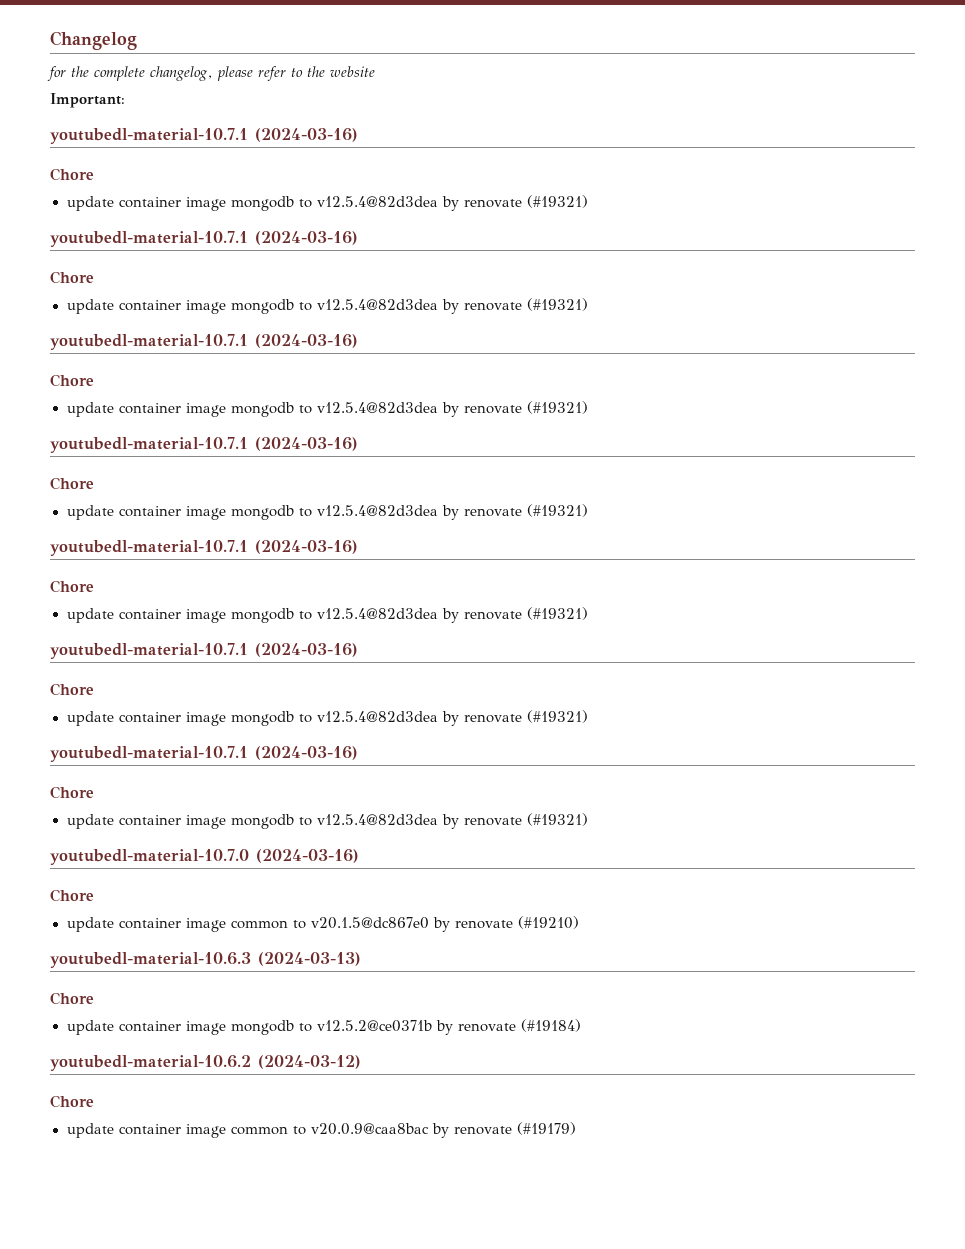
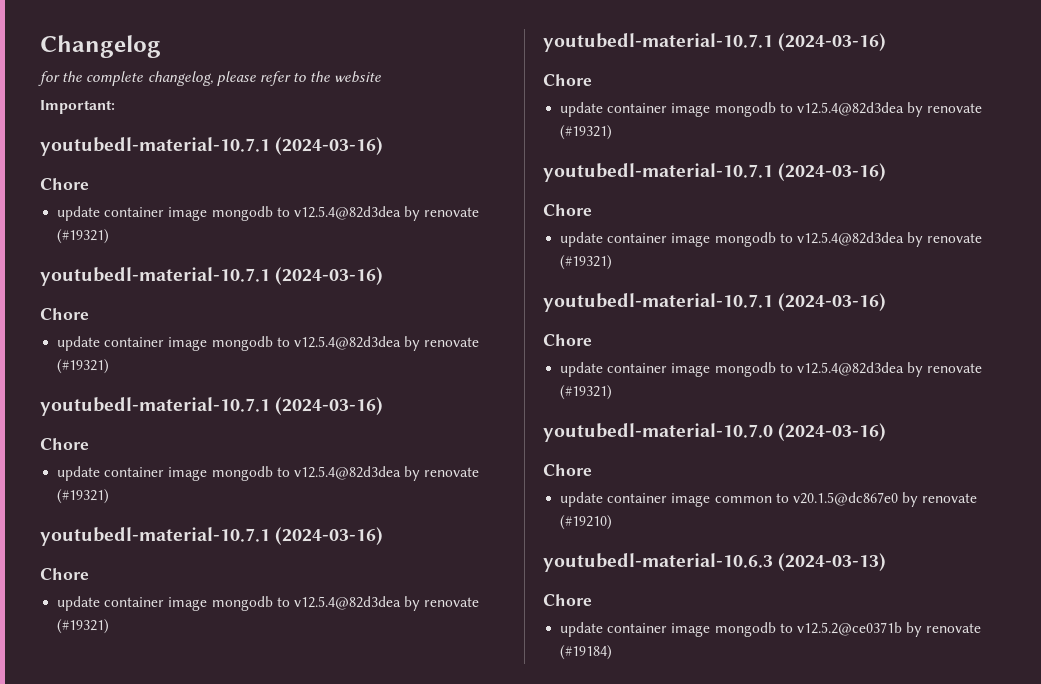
[50,1055,361,1071] [50,1095,94,1108] [66,1122,576,1138] // youtubedl-material-10.6.2 (2024-03-12) // Chore // update container image common to v20.0.9@caa8bac by renovate (#19179) -> (613, 652) none

